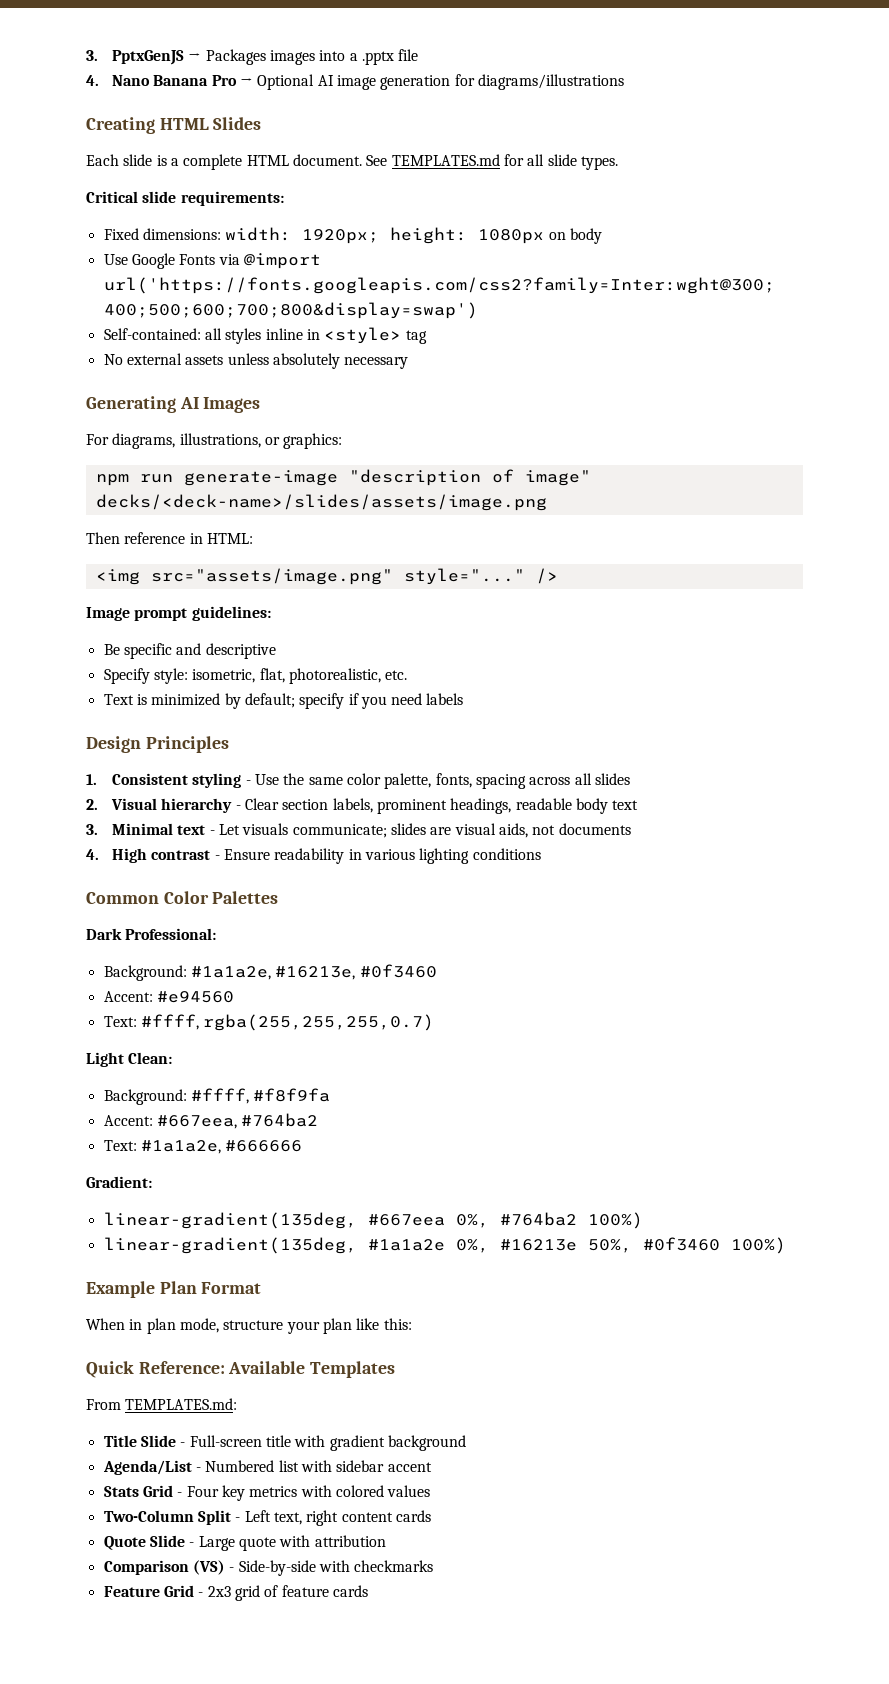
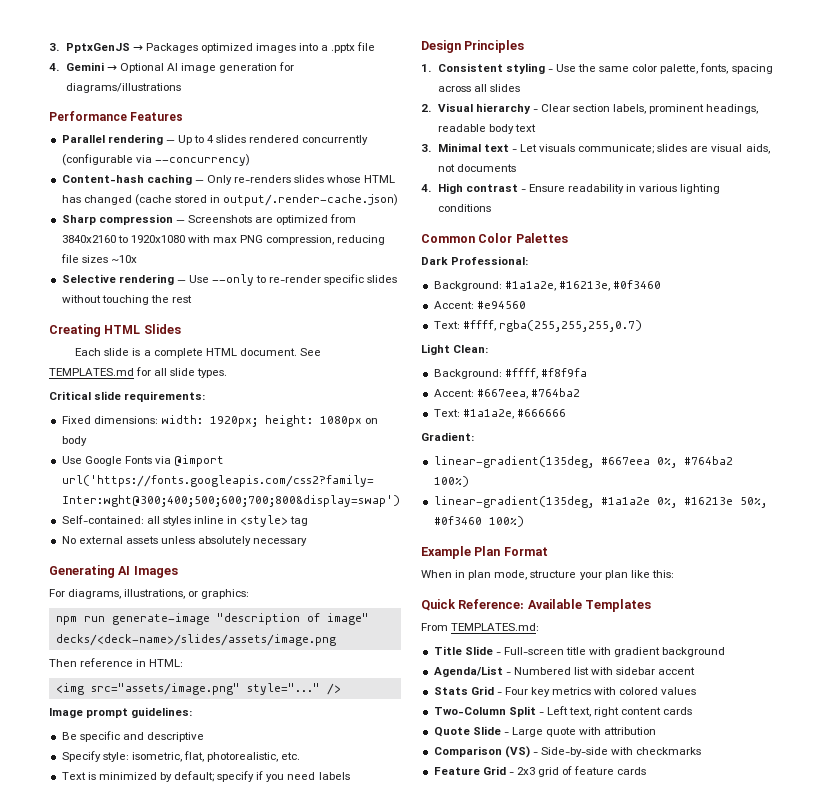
(266, 57) none -> [200,43,253,53] optimized
[112,75,237,86] Nano Banana Pro -> [65,62,104,71] Gemini
(624, 82) none -> [49,111,184,121] [61,134,369,145] [61,154,250,166] [61,174,396,185] [61,194,399,206] [61,214,357,225] [61,235,386,245] [60,254,137,263] [61,274,398,286] [61,295,192,305] // Performance Features // Parallel rendering — Up to 4 slides rendered concurrently (configurable via --concurrency) // Content-hash caching — Only re-renders slides whose HTML has changed (cache stored in output/.render-cache.json) // Sharp compression — Screenshots are optimized from 3840x2160 to 1920x1080 with max PNG compression, reducing file sizes ~10x // Selective rendering — Use --only to re-render specific slides without touching the rest

